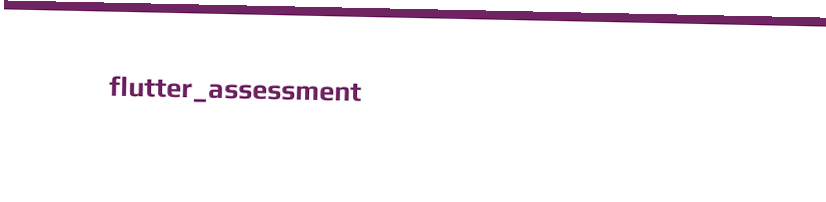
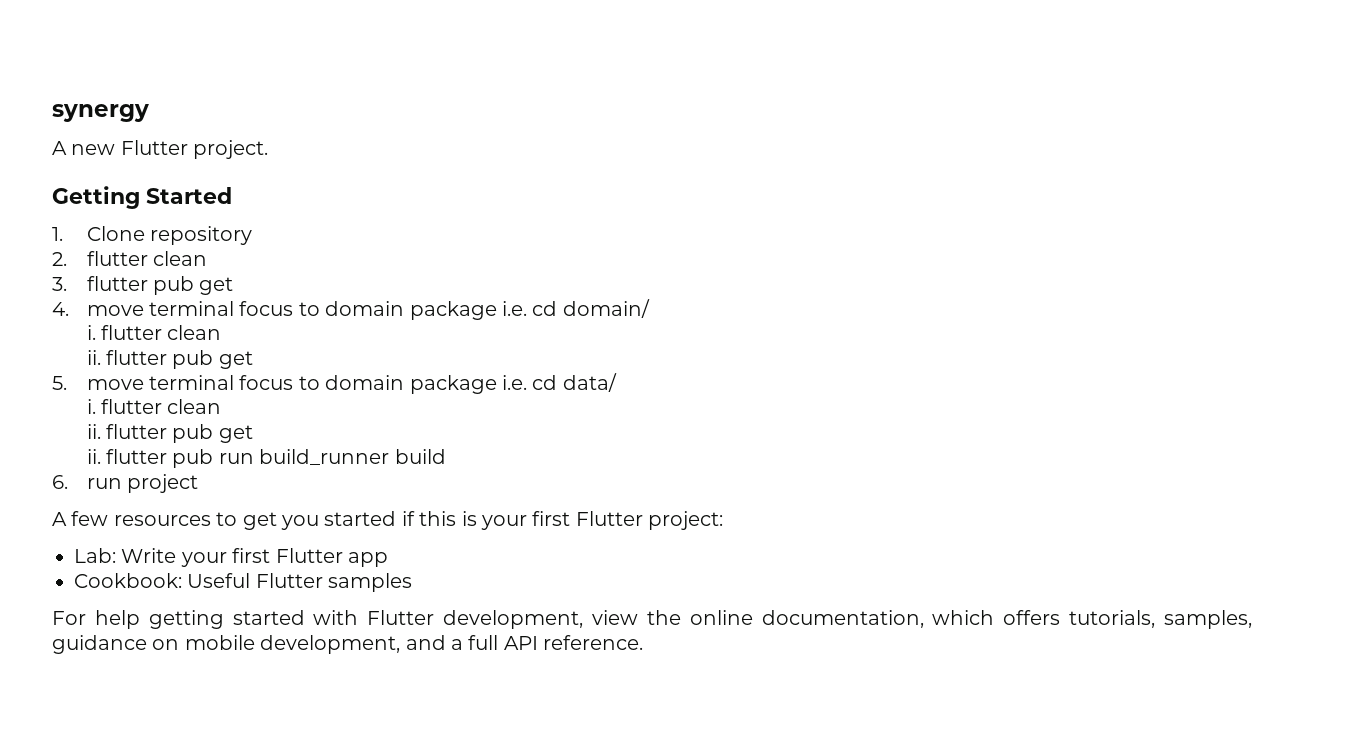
[108,75,362,106] flutter_assessment -> [52,104,149,122] [52,140,269,159] [52,186,232,209] [52,226,253,245] [52,251,208,266] [52,276,234,295] [52,299,650,320] [86,325,222,340] [86,350,253,369] [52,373,617,394] [86,399,222,414] [86,424,253,443] [86,449,446,468] [52,474,199,493] [52,511,724,530] [74,548,388,567] [74,573,413,592] [52,610,1253,629] [52,635,644,654] synergy // A new Flutter project. // Getting Started // 1. Clone repository // 2. flutter clean // 3. flutter pub get // 4. move terminal focus to domain package i.e. cd domain/ // i. flutter clean // ii. flutter pub get // 5. move terminal focus to domain package i.e. cd data/ // i. flutter clean // ii. flutter pub get // ii. flutter pub run build_runner build // 6. run project // A few resources to get you started if this is your first Flutter project: // Lab: Write your first Flutter app // Cookbook: Useful Flutter samples // For help getting started with Flutter development, view the online documentation, which offers tutorials, samples, guidance on mobile development, and a full API reference.

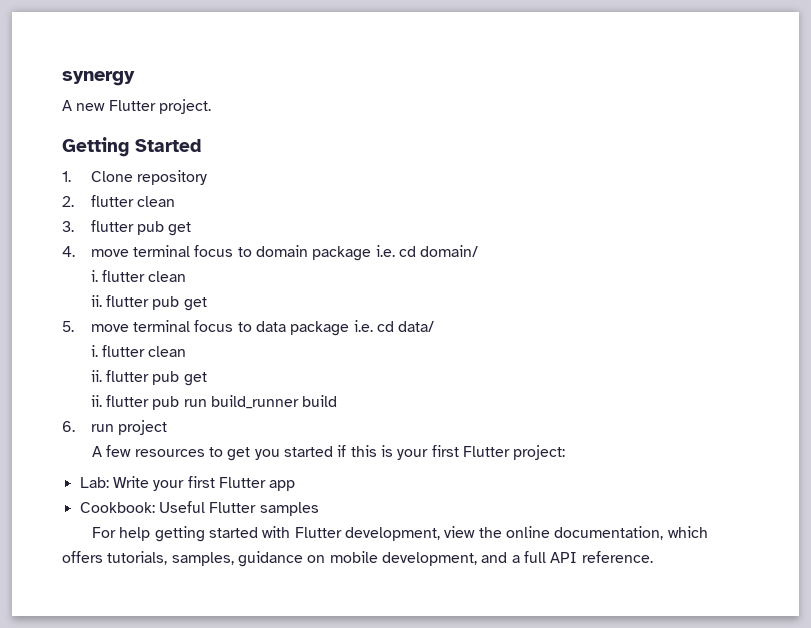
[325,375,405,390] domain -> [256,321,287,332] data

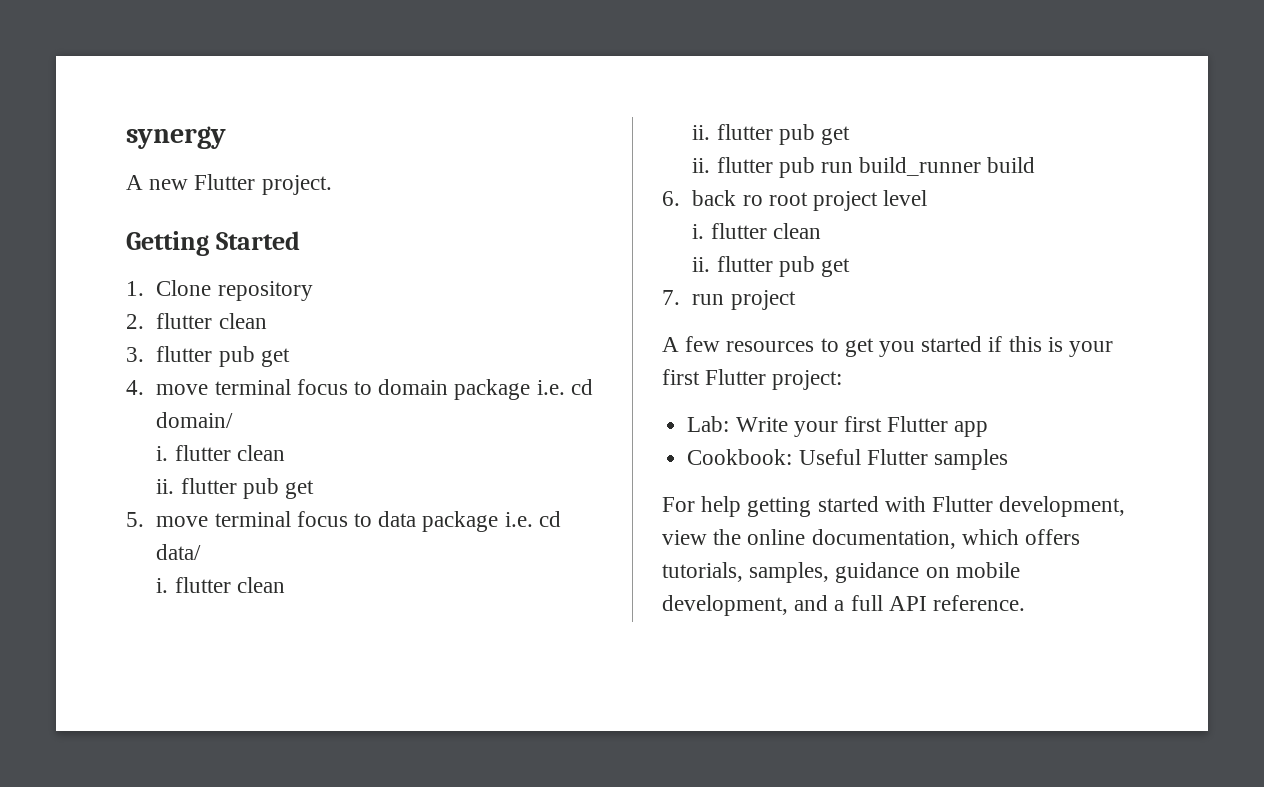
(75, 426) none -> [692,190,928,211] [692,223,821,239] [692,256,850,277] [662,290,680,305] back ro root project level // i. flutter clean // ii. flutter pub get // 7.

